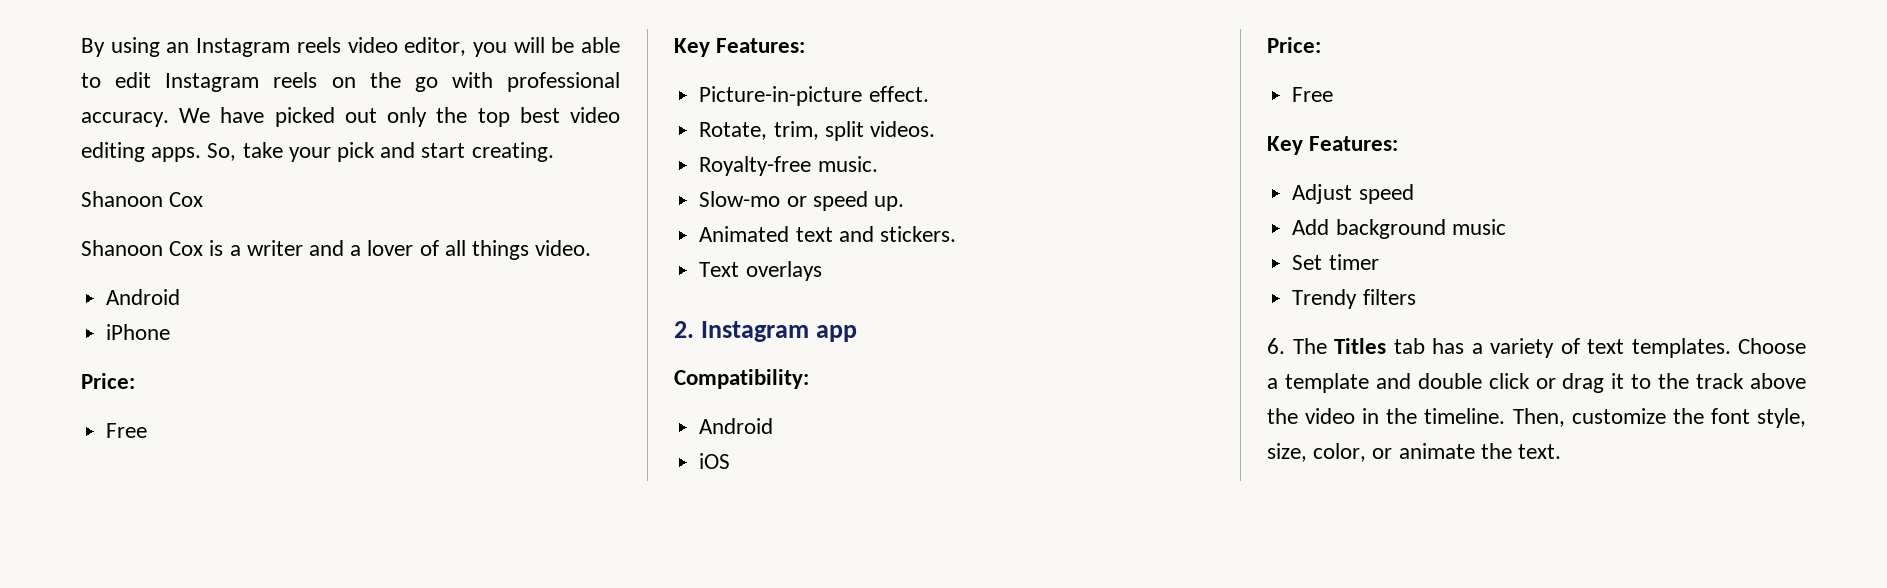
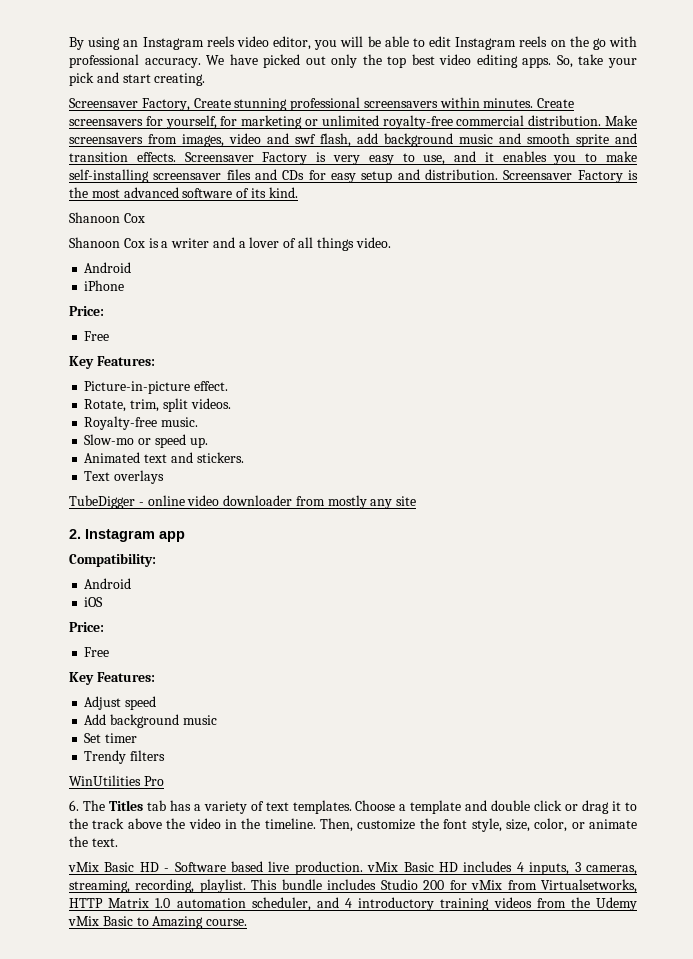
(554, 152) none -> [69,97,575,111] [69,115,637,129] [69,133,637,147] [69,151,637,165] [69,169,638,183] [69,187,298,198] // Screensaver Factory, Create stunning professional screensavers within minutes. Create screensavers for yourself, for marketing or unlimited royalty-free commercial distribution. Make screensavers from images, video and swf flash, add background music and smooth sprite and transition effects. Screensaver Factory is very easy to use, and it enables you to make self-installing screensaver files and CDs for easy setup and distribution. Screensaver Factory is the most advanced software of its kind.
(822, 271) none -> [69,495,417,509] // TubeDigger - online video downloader from mostly any site
(1416, 297) none -> [69,775,164,786] // WinUtilities Pro
(1562, 451) none -> [68,861,637,875] [69,879,637,893] [69,897,638,911] [68,916,248,929] // vMix Basic HD - Software based live production. vMix Basic HD includes 4 inputs, 3 cameras, streaming, recording, playlist. This bundle includes Studio 200 for vMix from Virtualsetworks, HTTP Matrix 1.0 automation scheduler, and 4 introductory training videos from the Udemy vMix Basic to Amazing course.

